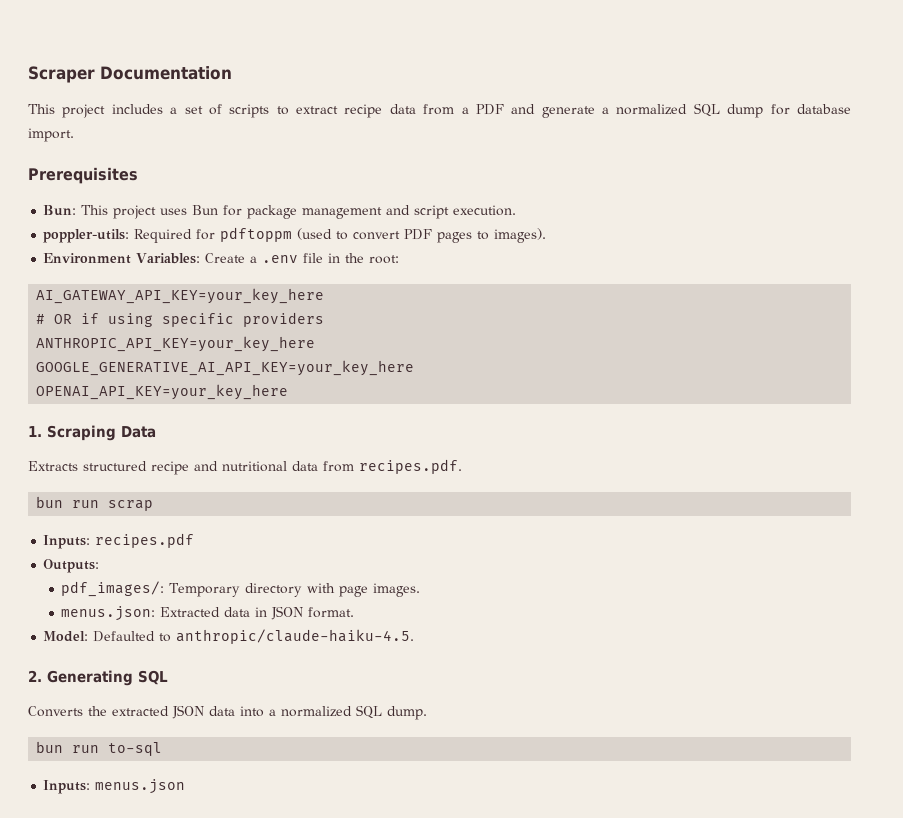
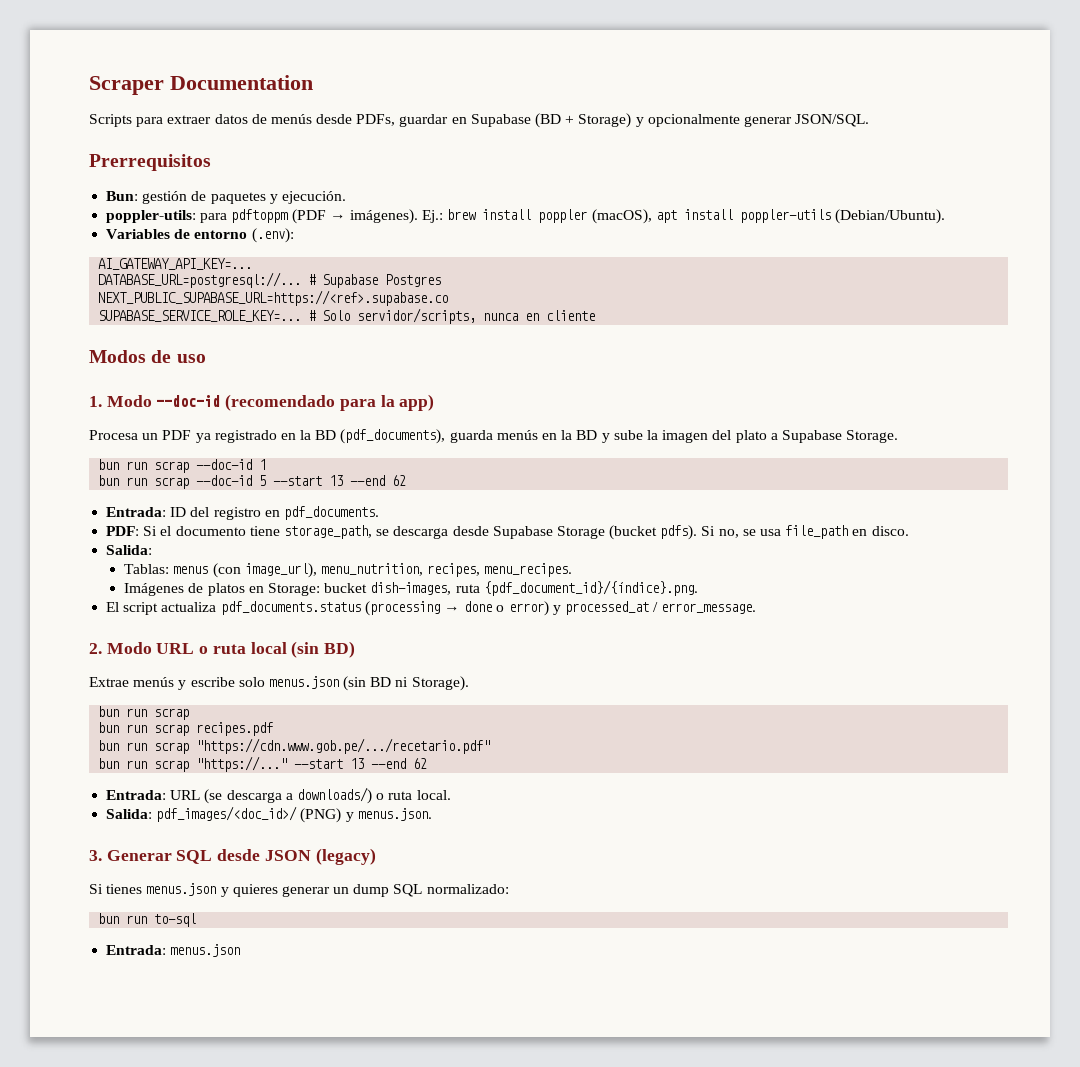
[28,103,852,118] [28,128,74,142] [28,167,138,184] [43,205,517,219] [43,227,547,243] [43,253,400,264] [36,288,325,304] [36,312,325,327] [36,336,316,352] [36,360,415,376] [36,384,289,400] [28,425,156,441] [28,459,462,475] [36,496,154,511] [43,533,195,549] [43,559,100,573] [61,581,421,597] [61,606,355,621] [43,629,415,644] [28,670,168,686] [28,705,427,720] This project includes a set of scripts to extract recipe data from a PDF and generate a normalized SQL dump for database import. // Prerequisites // Bun: This project uses Bun for package management and script execution. // poppler-utils: Required for pdftoppm (used to convert PDF pages to images). // Environment Variables: Create a .env file in the root: // AI_GATEWAY_API_KEY=your_key_here // # OR if using specific providers // ANTHROPIC_API_KEY=your_key_here // GOOGLE_GENERATIVE_AI_API_KEY=your_key_here // OPENAI_API_KEY=your_key_here // 1. Scraping Data // Extracts structured recipe and nutritional data from recipes.pdf. // bun run scrap // Inputs: recipes.pdf // Outputs: // pdf_images/: Temporary directory with page images. // menus.json: Extracted data in JSON format. // Model: Defaulted to anthropic/claude-haiku-4.5. // 2. Generating SQL // Converts the extracted JSON data into a normalized SQL dump. -> [89,113,870,128] [89,154,211,171] [106,191,346,204] [106,209,945,224] [106,228,294,243] [98,258,253,270] [98,272,442,288] [98,290,449,306] [98,308,596,324] [89,350,206,363] [89,394,435,411] [89,429,899,444] [98,459,267,473] [98,475,407,489] [106,506,379,520] [106,525,909,540] [106,545,153,555] [124,563,573,578] [124,580,698,596] [106,601,757,616] [89,641,356,658] [89,676,469,691] [98,706,190,720] [98,722,274,736] [98,738,491,754] [98,756,428,772] [106,787,451,804] [106,806,432,823] [89,848,376,865] [89,883,509,897] Scripts para extraer datos de menús desde PDFs, guardar en Supabase (BD + Storage) y opcionalmente generar JSON/SQL. // Prerrequisitos // Bun: gestión de paquetes y ejecución. // poppler-utils: para pdftoppm (PDF → imágenes). Ej.: brew install poppler (macOS), apt install poppler-utils (Debian/Ubuntu). // Variables de entorno (.env): // AI_GATEWAY_API_KEY=... // DATABASE_URL=postgresql://... # Supabase Postgres // NEXT_PUBLIC_SUPABASE_URL=https://<ref>.supabase.co // SUPABASE_SERVICE_ROLE_KEY=... # Solo servidor/scripts, nunca en cliente // Modos de uso // 1. Modo --doc-id (recomendado para la app) // Procesa un PDF ya registrado en la BD (pdf_documents), guarda menús en la BD y sube la imagen del plato a Supabase Storage. // bun run scrap --doc-id 1 // bun run scrap --doc-id 5 --start 13 --end 62 // Entrada: ID del registro en pdf_documents. // PDF: Si el documento tiene storage_path, se descarga desde Supabase Storage (bucket pdfs). Si no, se usa file_path en disco. // Salida: // Tablas: menus (con image_url), menu_nutrition, recipes, menu_recipes. // Imágenes de platos en Storage: bucket dish-images, ruta {pdf_document_id}/{índice}.png. // El script actualiza pdf_documents.status (processing → done o error) y processed_at / error_message. // 2. Modo URL o ruta local (sin BD) // Extrae menús y escribe solo menus.json (sin BD ni Storage). // bun run scrap // bun run scrap recipes.pdf // bun run scrap "https://cdn.www.gob.pe/.../recetario.pdf" // bun run scrap "https://..." --start 13 --end 62 // Entrada: URL (se descarga a downloads/) o ruta local. // Salida: pdf_images/<doc_id>/ (PNG) y menus.json. // 3. Generar SQL desde JSON (legacy) // Si tienes menus.json y quieres generar un dump SQL normalizado:
[43,780,91,794] Inputs: -> [106,945,167,955] Entrada:

